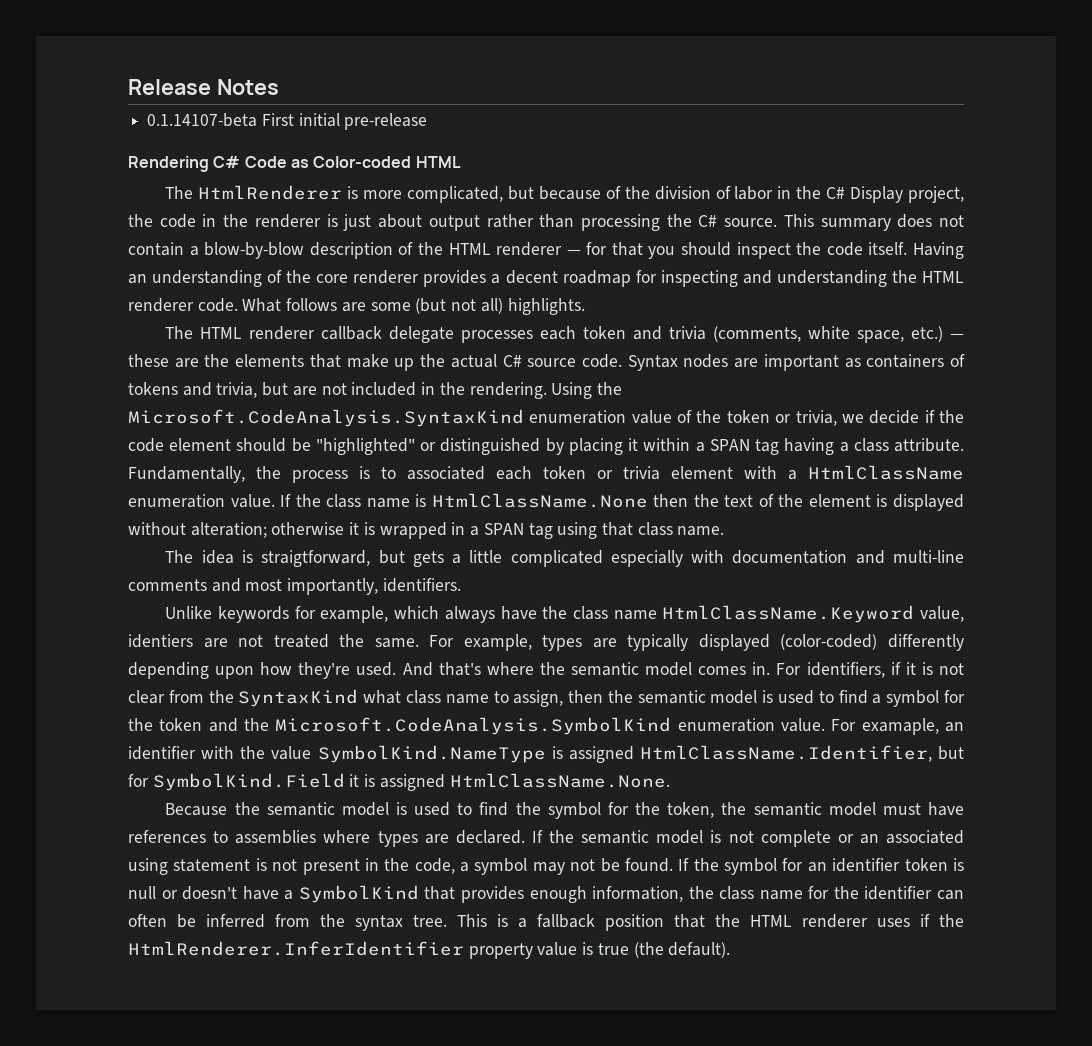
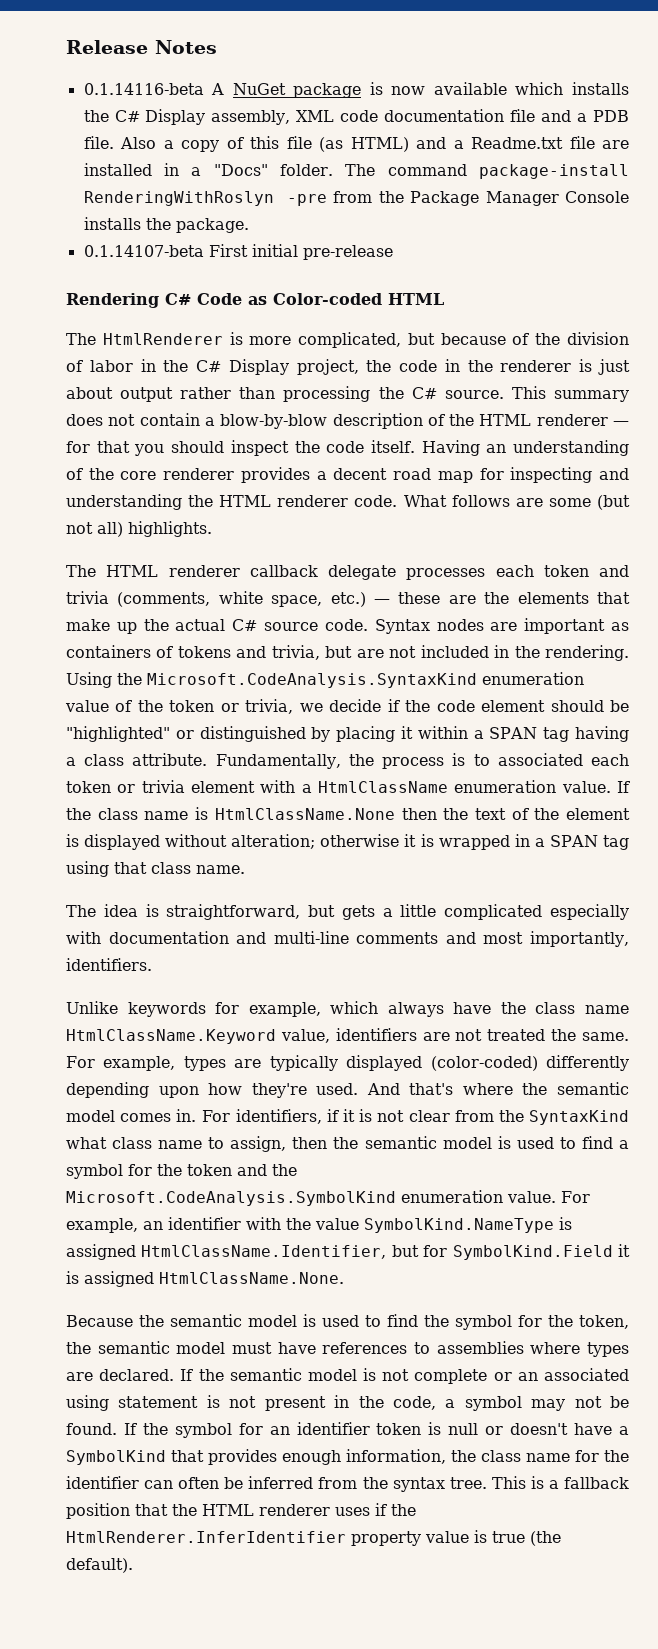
(279, 87) none -> [83,82,629,98] [83,109,629,125] [83,136,629,152] [83,163,629,179] [83,191,629,206] [83,217,249,233] // 0.1.14116-beta A NuGet package is now available which installs the C# Display assembly, XML code documentation file and a PDB file. Also a copy of this file (as HTML) and a Readme.txt file are installed in a "Docs" folder. The command package-install RenderingWithRoslyn -pre from the Package Manager Console installs the package.
[562,270,631,287] roadmap -> [393,468,473,483] road map
[261,550,371,567] straigtforward, -> [166,904,301,920] straightforward,
[128,634,193,648] identiers -> [335,1028,417,1041] identifiers
[861,718,939,735] examaple, -> [66,1218,138,1233] example,

